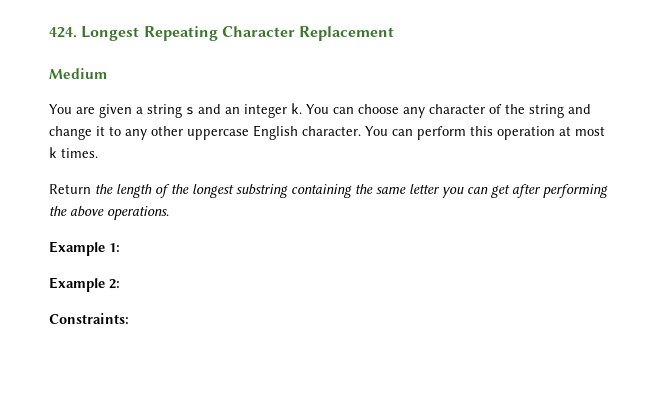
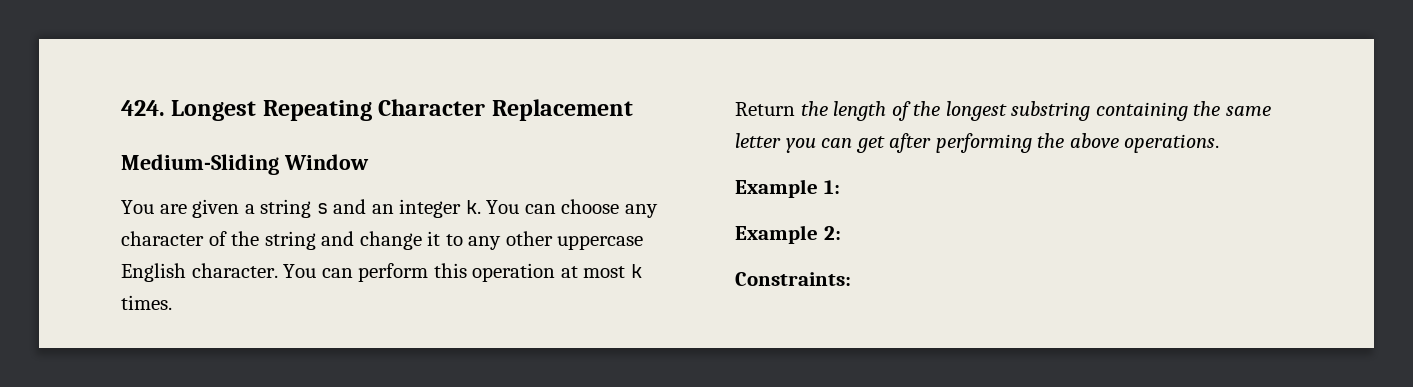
[49,68,107,79] Medium -> [121,154,369,175] Medium-Sliding Window

